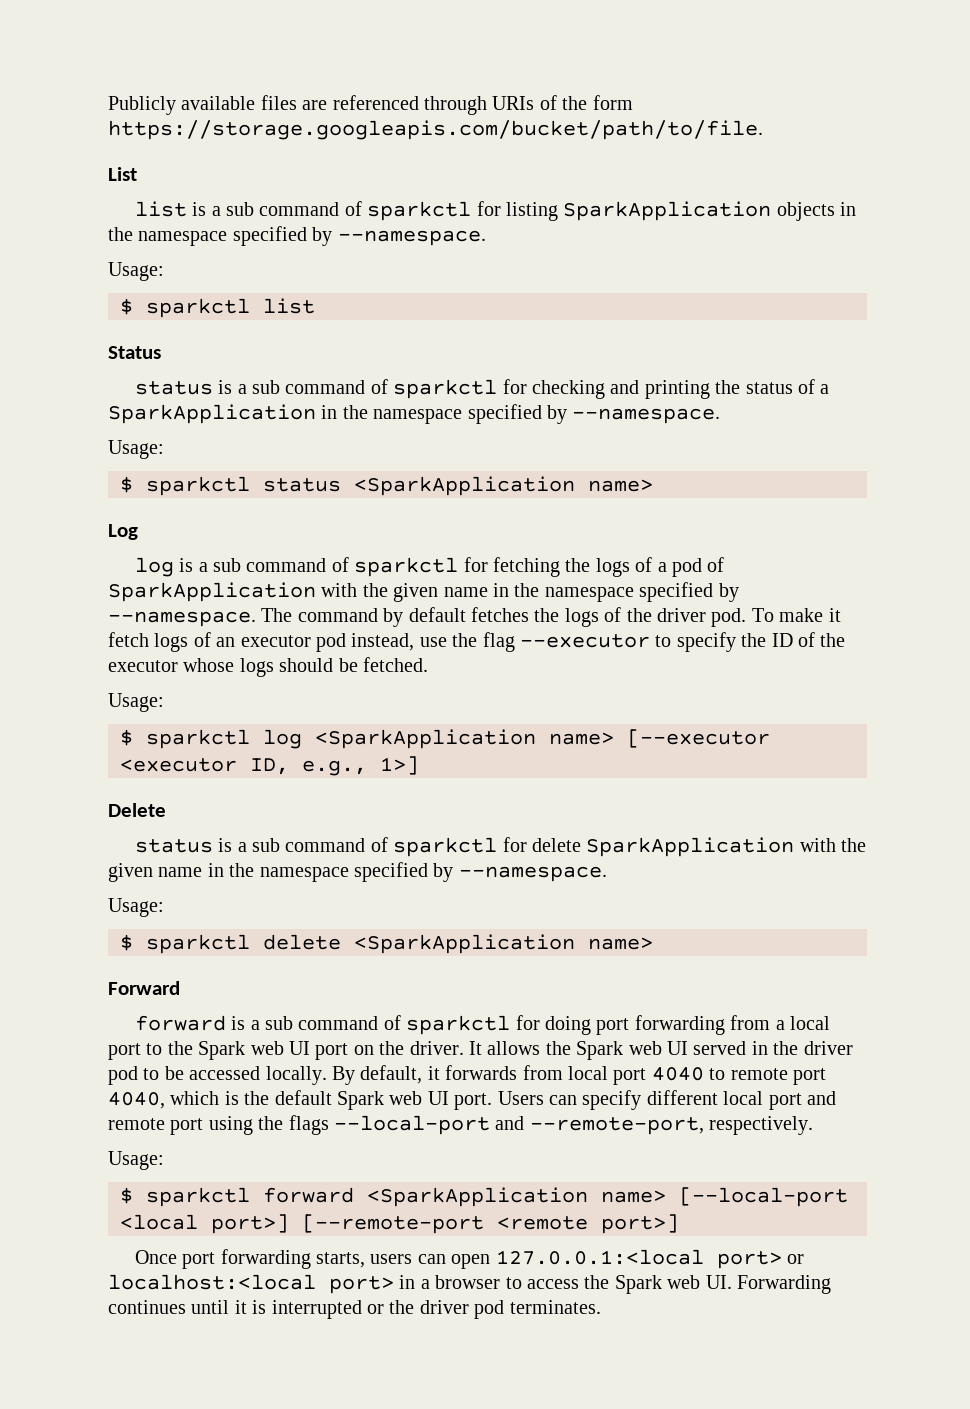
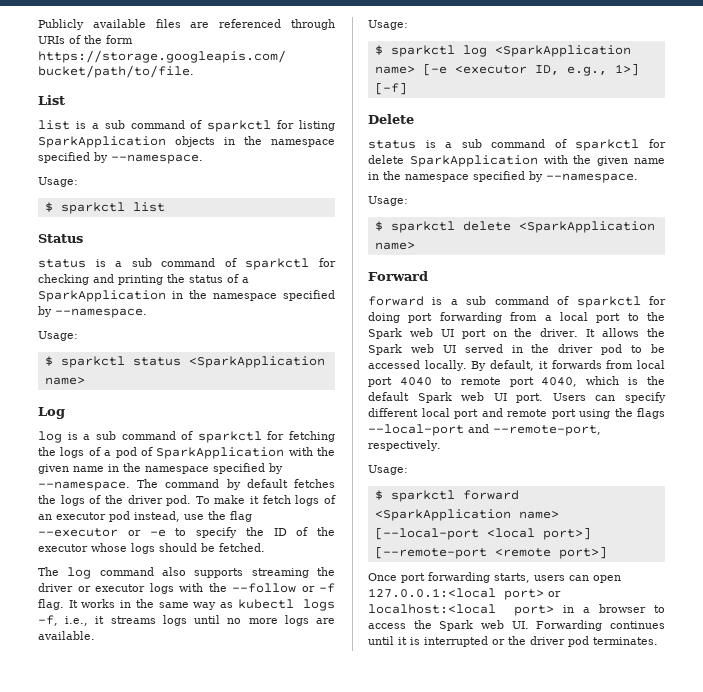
(650, 641) none -> [127,529,166,537] or -e
(428, 664) none -> [38,567,335,579] [38,583,335,594] [38,599,335,611] [38,615,336,626] [38,631,95,640] // The log command also supports streaming the driver or executor logs with the --follow or -f flag. It works in the same way as kubectl logs -f, i.e., it streams logs until no more logs are available.
[627,729,770,748] [--executor -> [422,63,447,76] [-e
(419, 765) none -> [374,82,407,95] [-f]

